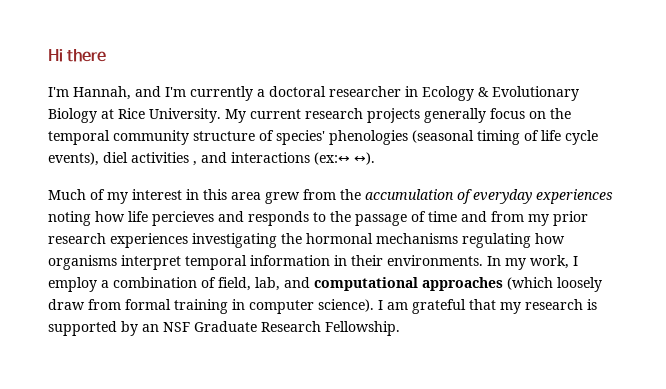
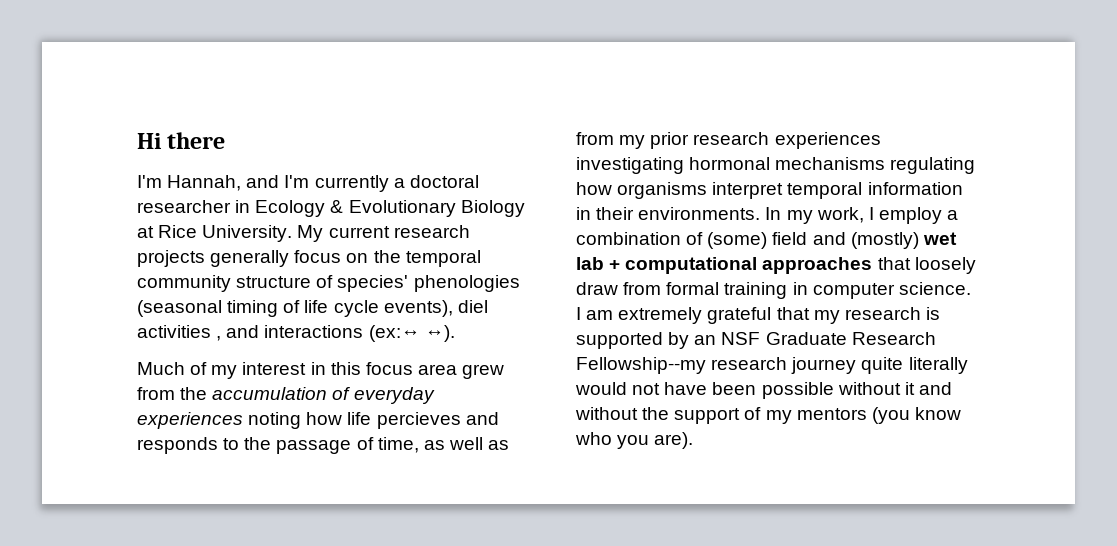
(227, 194) none -> [365,362,413,375] focus
[428,211,487,222] time and -> [377,437,510,453] time, as well as
[281,233,302,244] the -> (684, 165) none
[218,277,310,291] field, lab, and -> [707,232,957,249] [576,257,621,270] (some) field and (mostly) wet lab +
[507,277,553,290] (which -> [877,257,911,270] that
[318,299,374,312] science). -> [898,282,971,295] science.
(408, 306) none -> [618,307,703,324] extremely
[325,321,400,336] Fellowship. -> [576,357,968,374] [575,382,952,399] [575,407,961,424] [575,432,694,449] Fellowship--my research journey quite literally would not have been possible without it and without the support of my mentors (you know who you are).

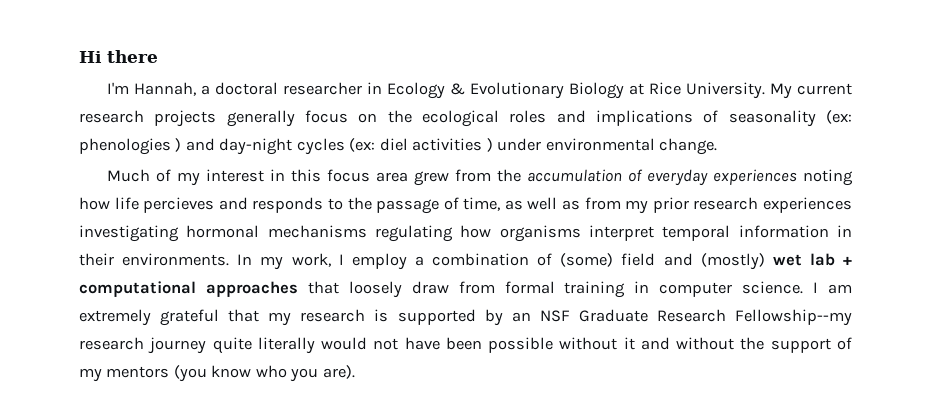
[246,175,389,192] and I'm currently -> (196, 89) none
[405,250,481,267] [137,275,520,292] [137,300,488,317] [137,325,455,342] temporal community structure of species' phenologies (seasonal timing of life cycle events), diel activities , and interactions (ex:↔ ↔). -> [421,110,852,127] [79,138,718,155] ecological roles and implications of seasonality (ex: phenologies ) and day-night cycles (ex: diel activities ) under environmental change.

